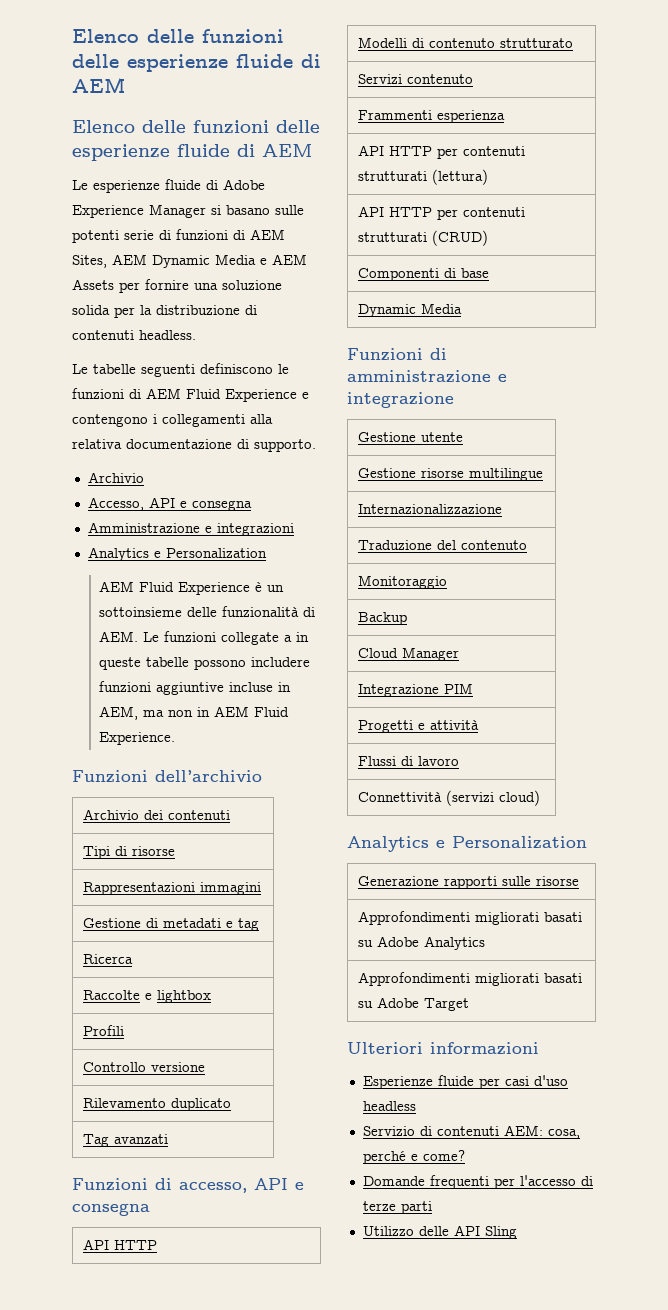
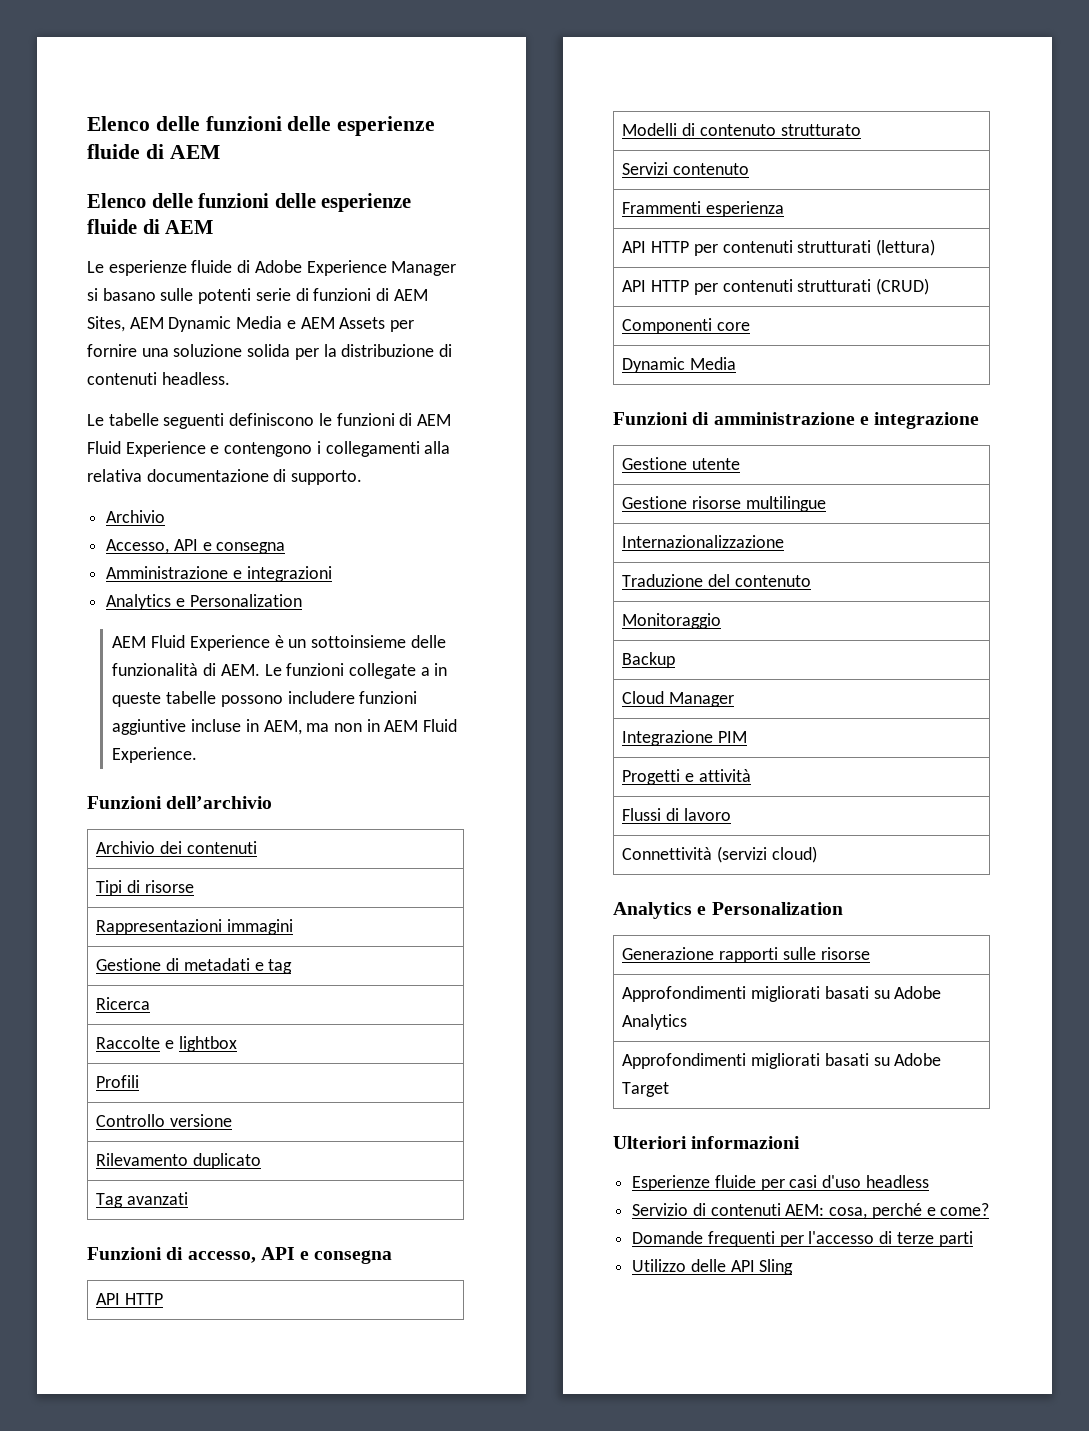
[444,268,490,278] di base -> [717,322,751,331] core

